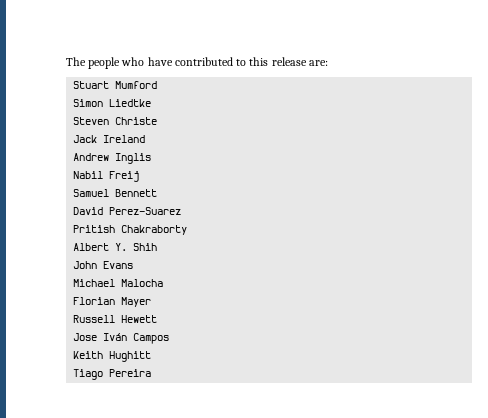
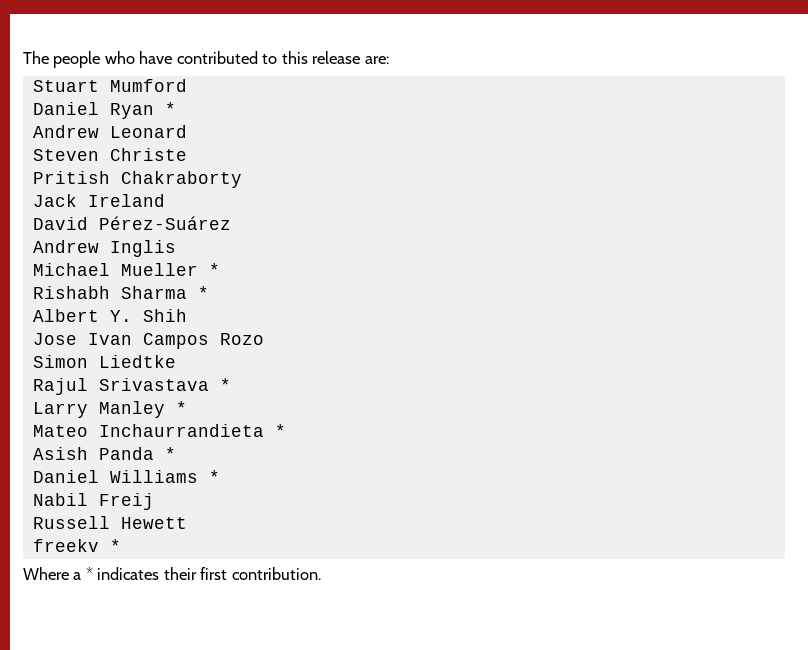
[73,99,152,107] Simon Liedtke -> [32,102,176,119] [32,125,187,138] Daniel Ryan * // Andrew Leonard
(158, 121) none -> [32,171,242,188] // Pritish Chakraborty
(146, 139) none -> [32,216,231,230] // David Pérez-Suárez
[73,171,140,182] [73,189,158,197] [73,207,182,215] [73,225,188,235] [73,243,158,251] [73,261,134,269] [73,279,164,287] [73,297,152,307] [73,315,158,323] [73,333,170,344] [73,351,152,362] [73,369,152,380] Nabil Freij // Samuel Bennett // David Perez-Suarez // Pritish Chakraborty // Albert Y. Shih // John Evans // Michael Malocha // Florian Mayer // Russell Hewett // Jose Iván Campos // Keith Hughitt // Tiago Pereira -> [32,263,220,276] [32,286,209,299] [32,309,187,322] [32,333,264,349] [32,355,176,368] [32,378,231,395] [32,401,187,418] [32,424,286,437] [32,447,176,460] [32,470,220,483] [32,493,154,510] [32,516,187,529] [32,539,121,552] [23,567,321,580] Michael Mueller * // Rishabh Sharma * // Albert Y. Shih // Jose Ivan Campos Rozo // Simon Liedtke // Rajul Srivastava * // Larry Manley * // Mateo Inchaurrandieta * // Asish Panda * // Daniel Williams * // Nabil Freij // Russell Hewett // freekv * // Where a * indicates their first contribution.

